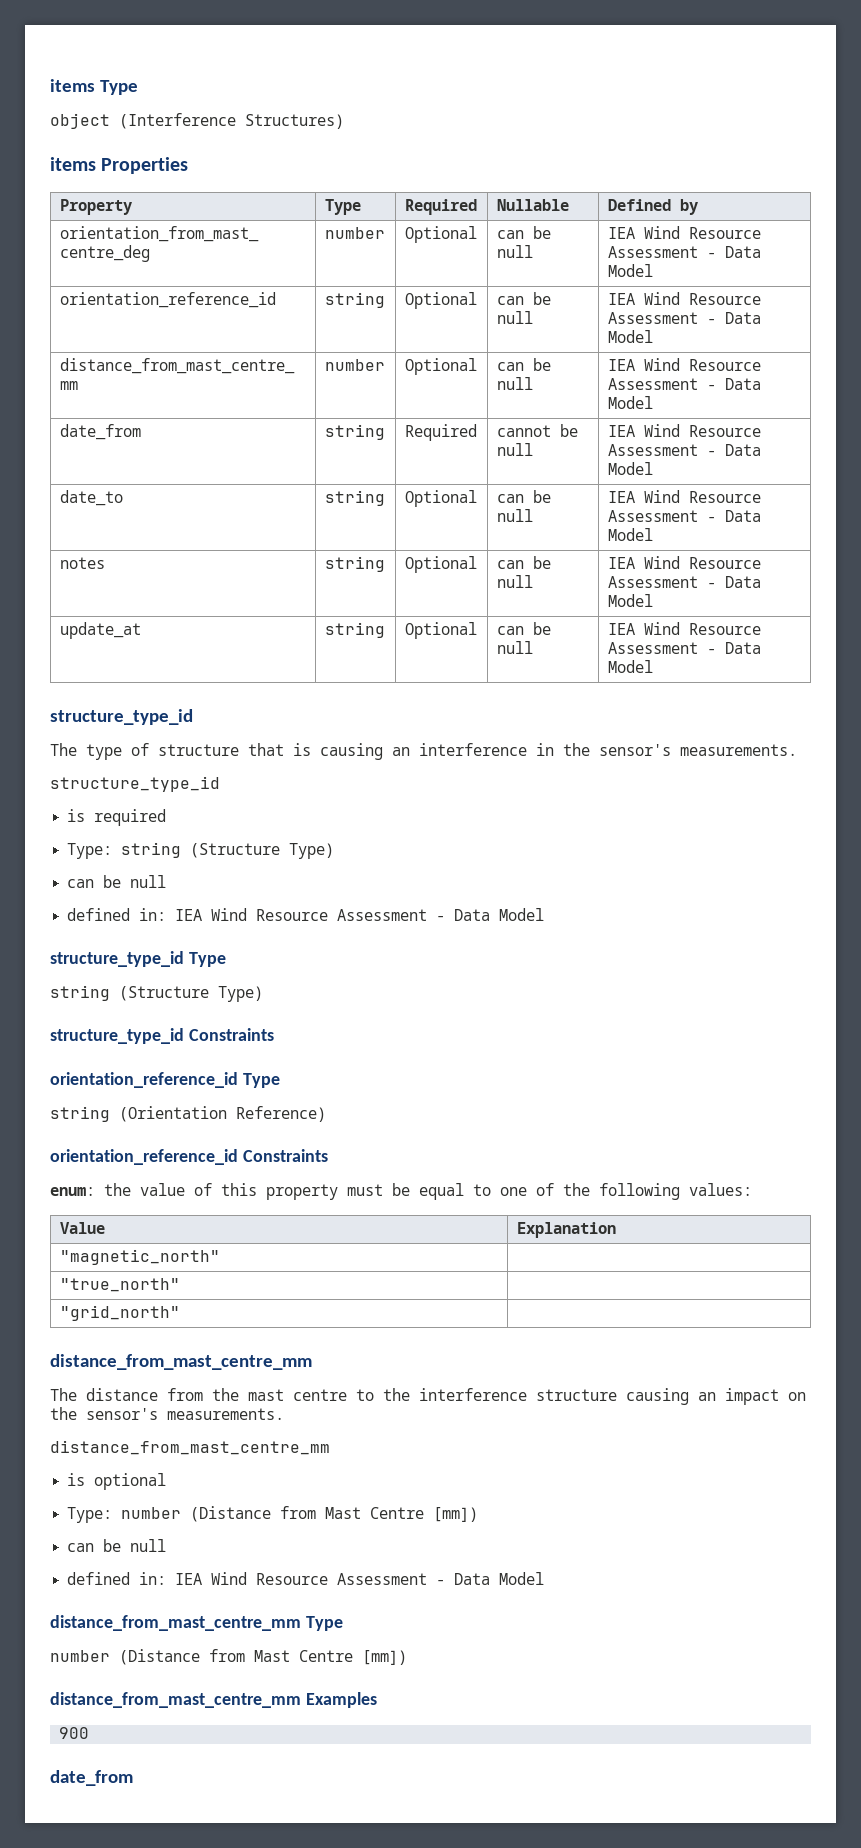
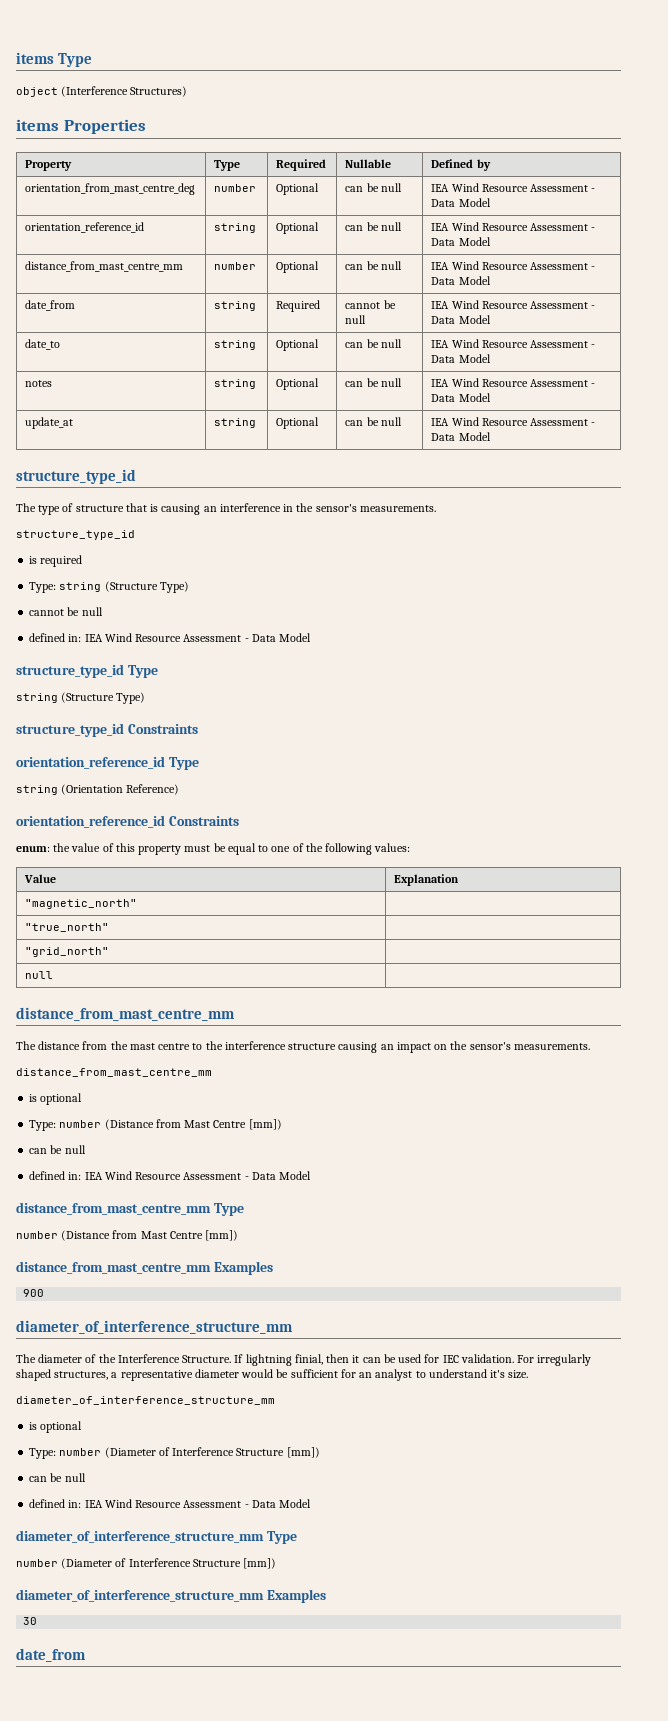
[67,879,95,888] can -> [29,609,65,616] cannot
(180, 1313) none -> [25,971,54,979] // null |
(90, 1733) none -> [16,1320,293,1334] [16,1354,592,1366] [16,1369,529,1381] [16,1396,275,1405] [29,1421,83,1433] [29,1447,320,1459] [29,1473,86,1482] [29,1499,312,1508] [16,1530,297,1544] [16,1558,277,1569] [16,1589,326,1603] [23,1617,38,1625] // diameter_of_interference_structure_mm // The diameter of the Interference Structure. If lightning finial, then it can be used for IEC validation. For irregularly shaped structures, a representative diameter would be sufficient for an analyst to understand it's size. // diameter_of_interference_structure_mm // is optional // Type: number (Diameter of Interference Structure [mm]) // can be null // defined in: IEA Wind Resource Assessment - Data Model // diameter_of_interference_structure_mm Type // number (Diameter of Interference Structure [mm]) // diameter_of_interference_structure_mm Examples // 30

